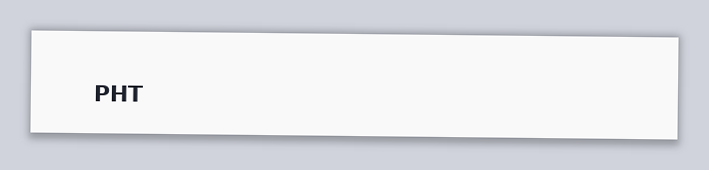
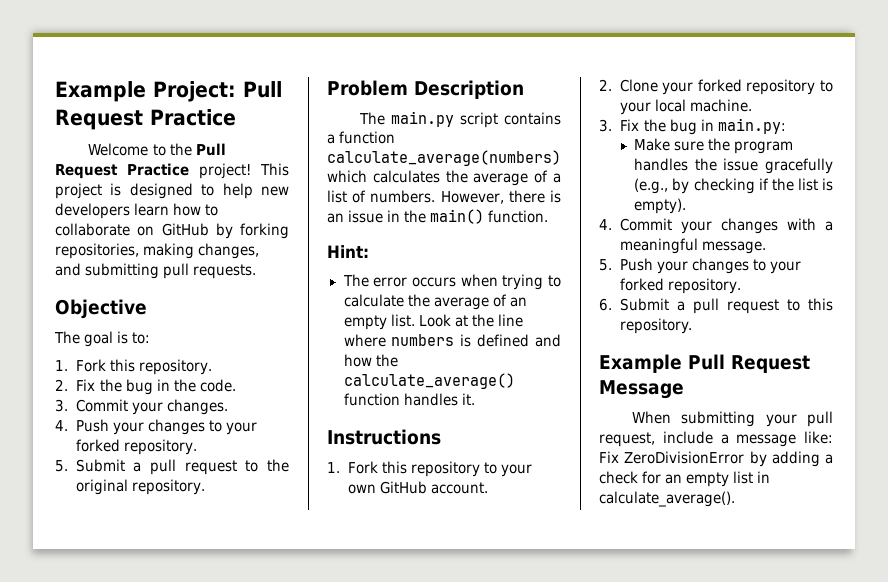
[93,85,143,102] PHT -> [55,81,282,102] [55,109,236,130] [87,143,226,156] [55,163,289,179] [55,183,289,199] [55,203,219,219] [55,223,289,239] [55,243,260,259] [55,263,257,279] [55,299,147,319] [54,331,151,347] [55,359,212,375] [55,379,236,395] [55,399,228,415] [55,419,257,435] [75,439,197,455] [55,459,289,475] [75,479,205,495] [327,80,524,99] [358,111,561,128] [327,131,396,144] [327,150,561,166] [327,170,561,186] [327,190,561,204] [327,209,549,224] [327,245,369,258] [342,274,561,290] [343,294,527,310] [343,314,523,330] [343,334,561,347] [343,354,398,367] [343,373,515,389] [343,393,475,406] [327,429,441,445] [327,461,532,477] [347,481,488,494] [599,79,833,95] [619,99,752,115] [599,118,786,135] [634,138,794,154] [634,158,833,174] [634,178,833,194] [634,198,687,214] [599,218,833,234] [619,238,766,254] [599,258,801,274] [619,278,741,294] [599,298,833,314] [619,318,693,334] [599,354,810,373] [599,380,684,399] [631,411,833,427] [599,431,833,447] [599,451,833,467] [599,471,771,487] [599,491,735,507] Example Project: Pull Request Practice // Welcome to the Pull Request Practice project! This project is designed to help new developers learn how to collaborate on GitHub by forking repositories, making changes, and submitting pull requests. // Objective // The goal is to: // 1. Fork this repository. // 2. Fix the bug in the code. // 3. Commit your changes. // 4. Push your changes to your forked repository. // 5. Submit a pull request to the original repository. // Problem Description // The main.py script contains a function calculate_average(numbers) which calculates the average of a list of numbers. However, there is an issue in the main() function. // Hint: // The error occurs when trying to calculate the average of an empty list. Look at the line where numbers is defined and how the calculate_average() function handles it. // Instructions // 1. Fork this repository to your own GitHub account. // 2. Clone your forked repository to your local machine. // 3. Fix the bug in main.py: // Make sure the program handles the issue gracefully (e.g., by checking if the list is empty). // 4. Commit your changes with a meaningful message. // 5. Push your changes to your forked repository. // 6. Submit a pull request to this repository. // Example Pull Request Message // When submitting your pull request, include a message like: Fix ZeroDivisionError by adding a check for an empty list in calculate_average().

